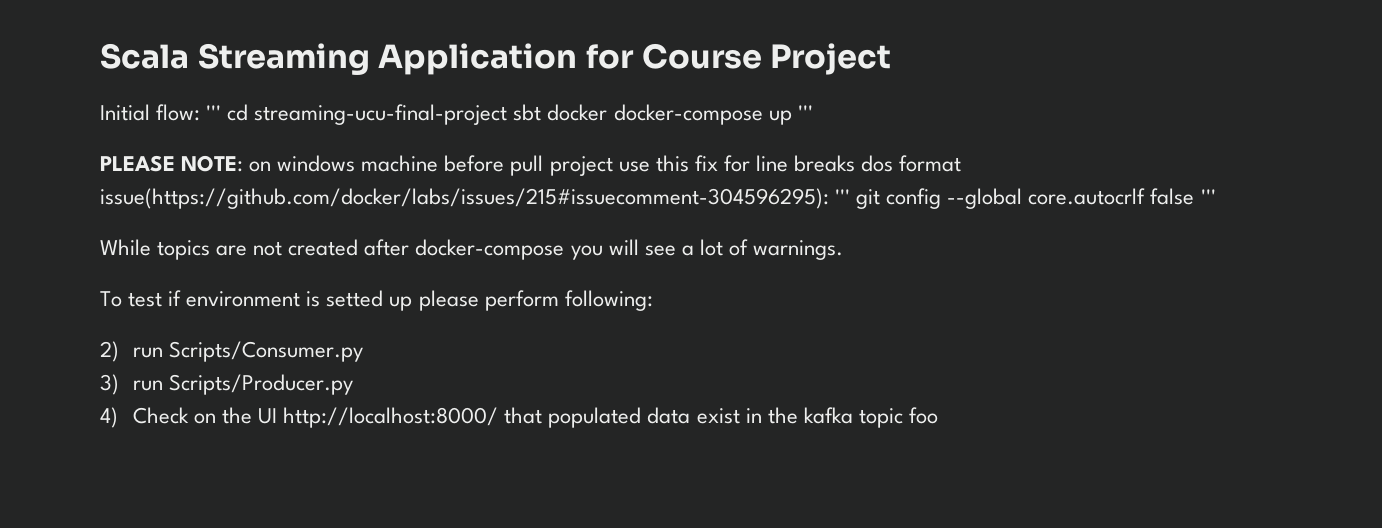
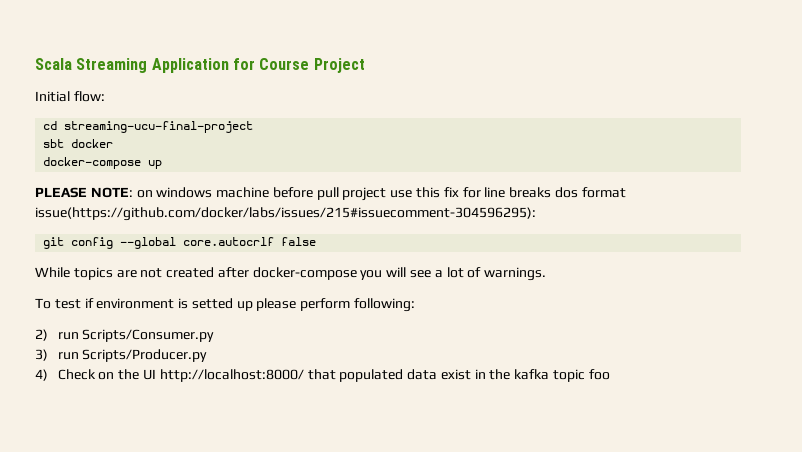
[206,105,222,120] ''' -> (105, 96) //
(508, 114) none -> (254, 127) //
(608, 112) none -> (114, 143) //
[797,105,813,120] ''' -> (163, 164) none
[835,189,851,204] ''' -> (536, 214) //
[1200,189,1216,204] ''' -> (317, 241) none

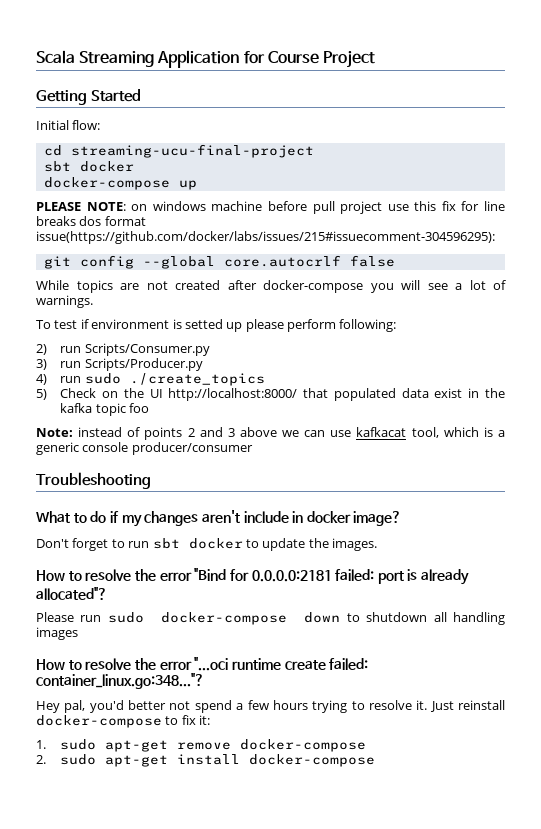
(365, 65) none -> [36,89,141,105] // Getting Started
(48, 375) none -> [60,373,265,386] [36,389,47,400] run sudo ./create_topics // 5)
(610, 374) none -> [36,427,505,440] [36,442,253,455] [36,472,151,489] [36,510,402,527] [36,538,377,551] [36,568,470,585] [36,587,107,600] [36,612,505,625] [36,627,78,640] [36,657,369,671] [36,673,204,689] [36,700,505,713] [36,715,211,728] [36,739,367,752] [36,754,376,767] // Note: instead of points 2 and 3 above we can use kafkacat tool, which is a generic console producer/consumer // Troubleshooting // What to do if my changes aren't include in docker image? // Don't forget to run sbt docker to update the images. // How to resolve the error "Bind for 0.0.0.0:2181 failed: port is already allocated"? // Please run sudo docker-compose down to shutdown all handling images // How to resolve the error "...oci runtime create failed: container_linux.go:348..."? // Hey pal, you'd better not spend a few hours trying to resolve it. Just reinstall docker-compose to fix it: // 1. sudo apt-get remove docker-compose // 2. sudo apt-get install docker-compose

